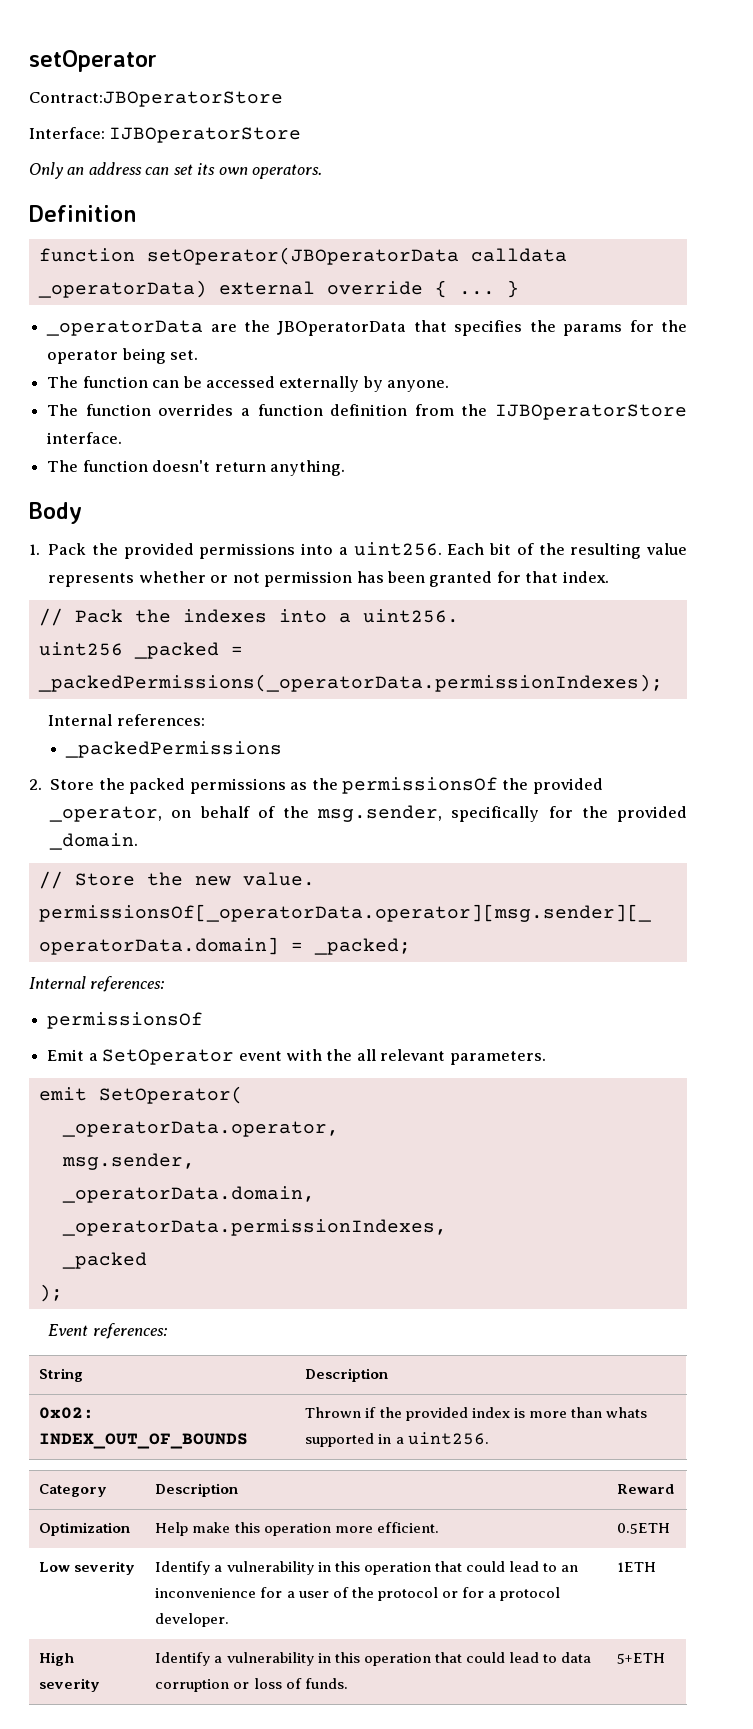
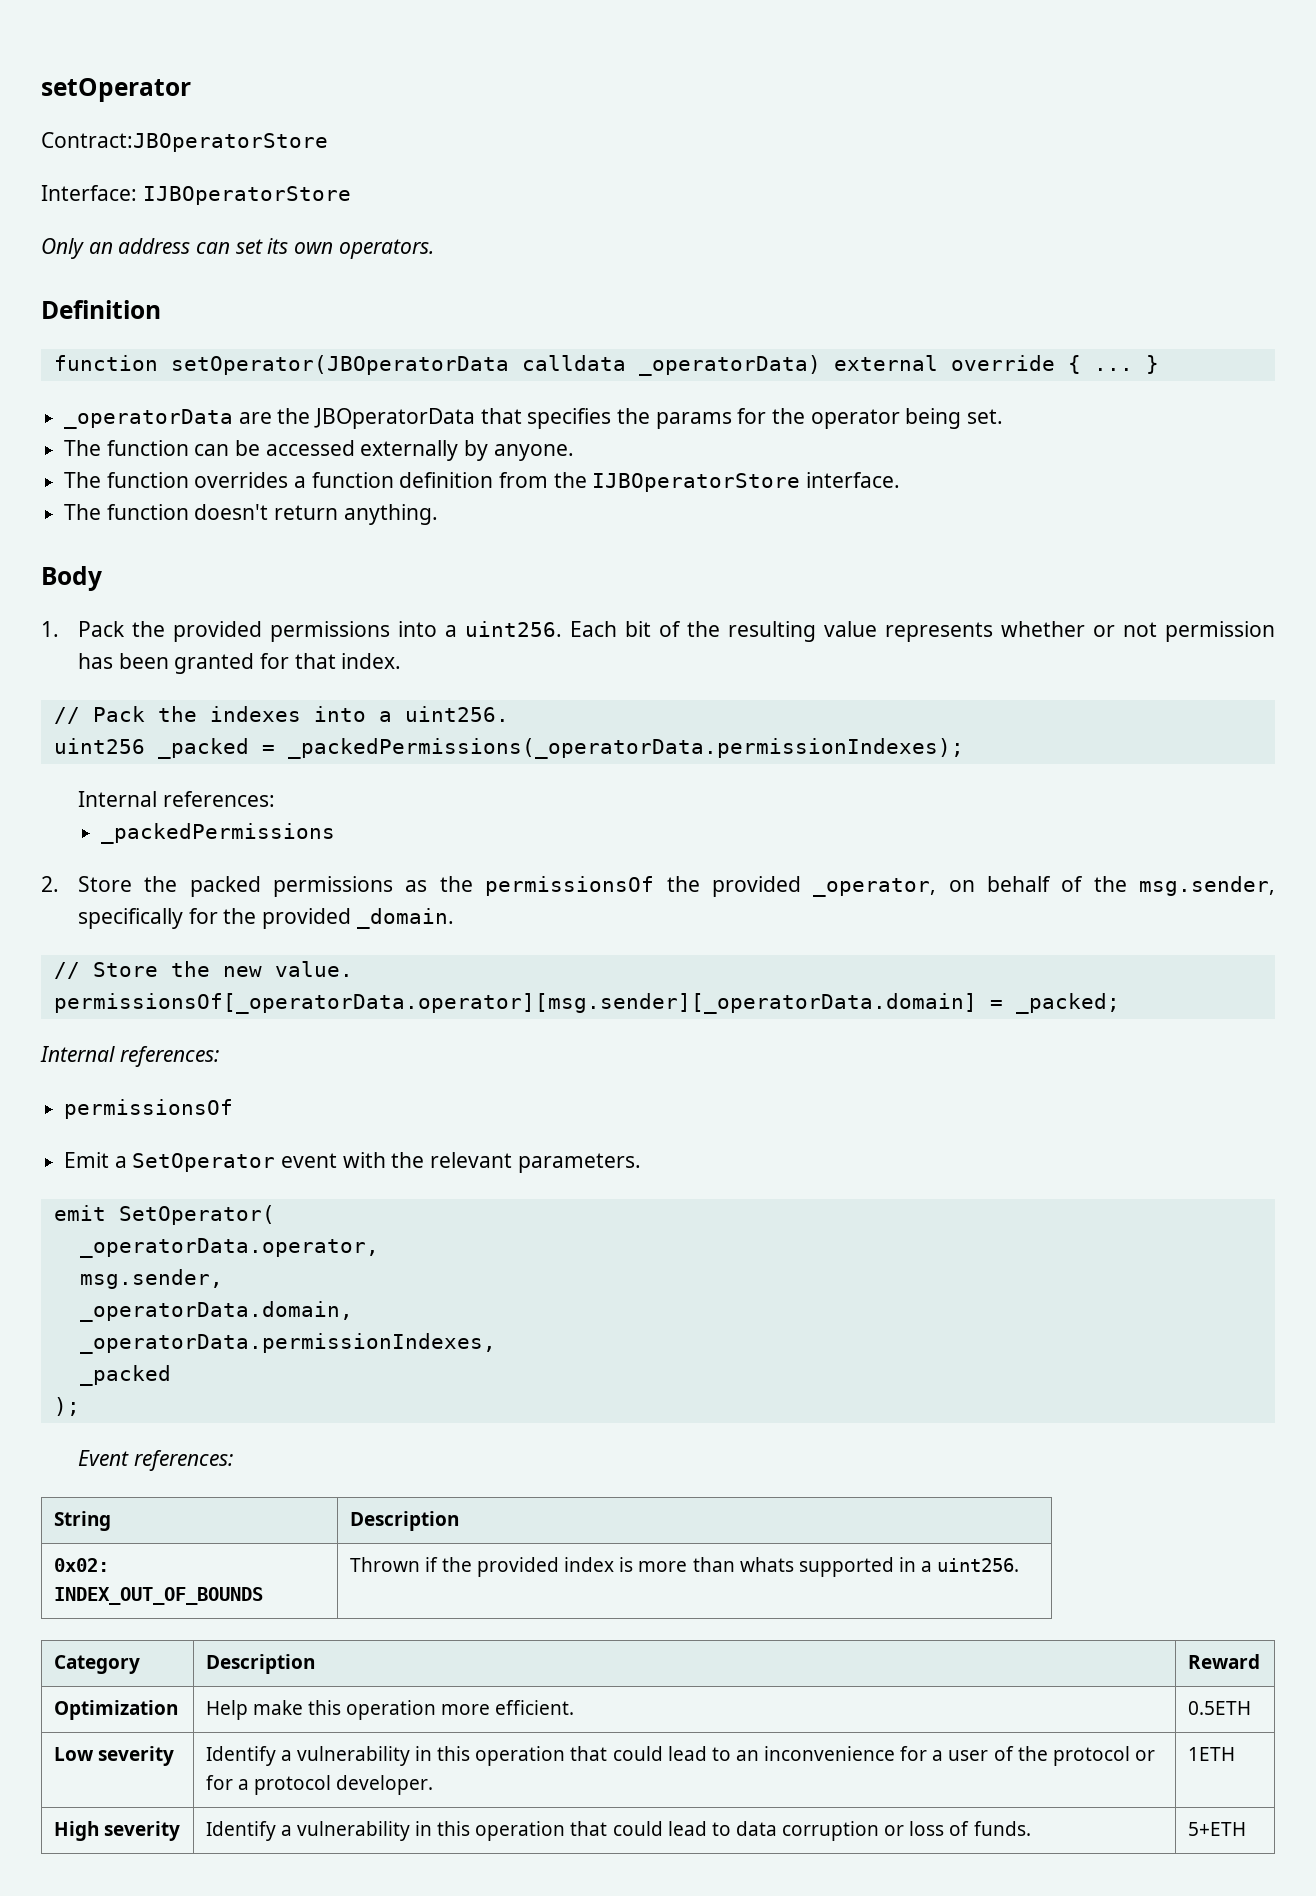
[356,1049,376,1061] all -> (425, 1160) none

